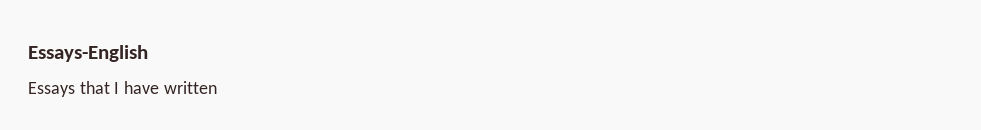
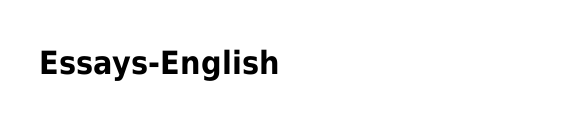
[28,81,217,97] // Essays that I have written -> (280, 65) none

